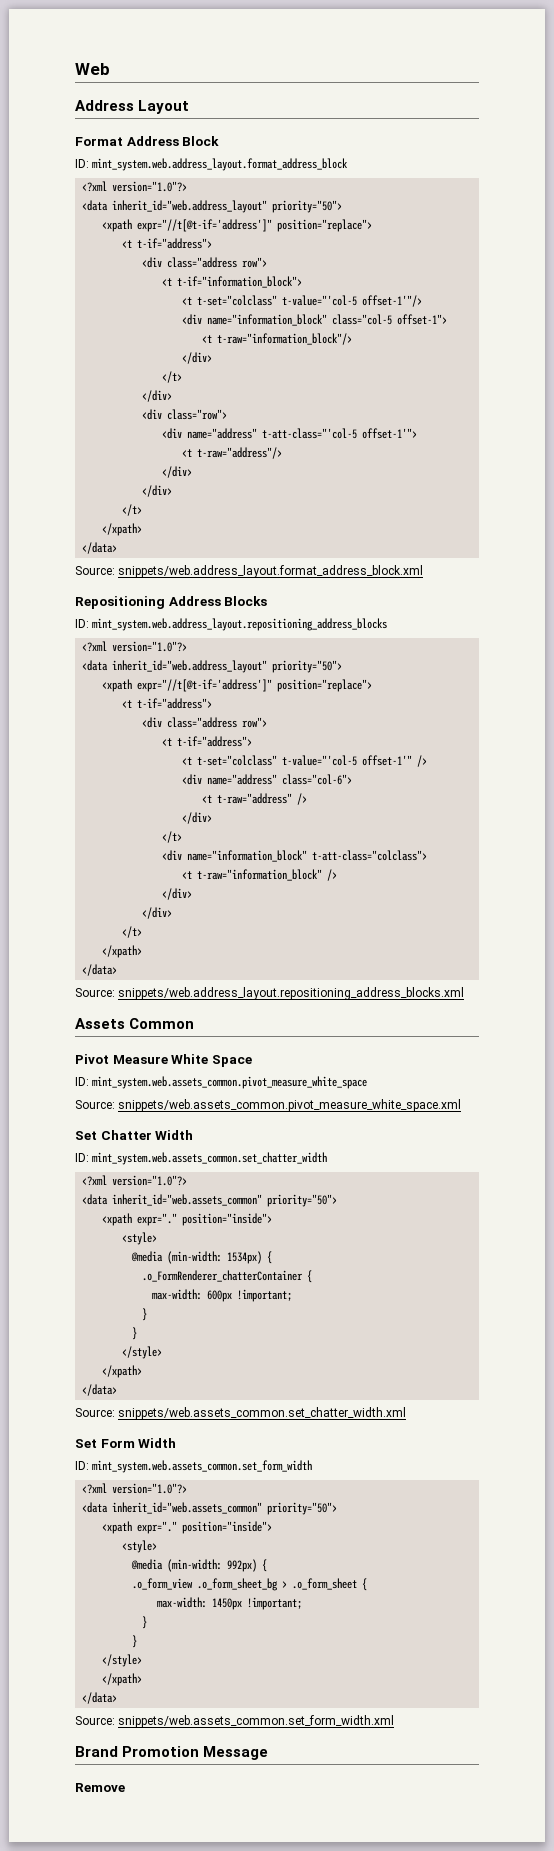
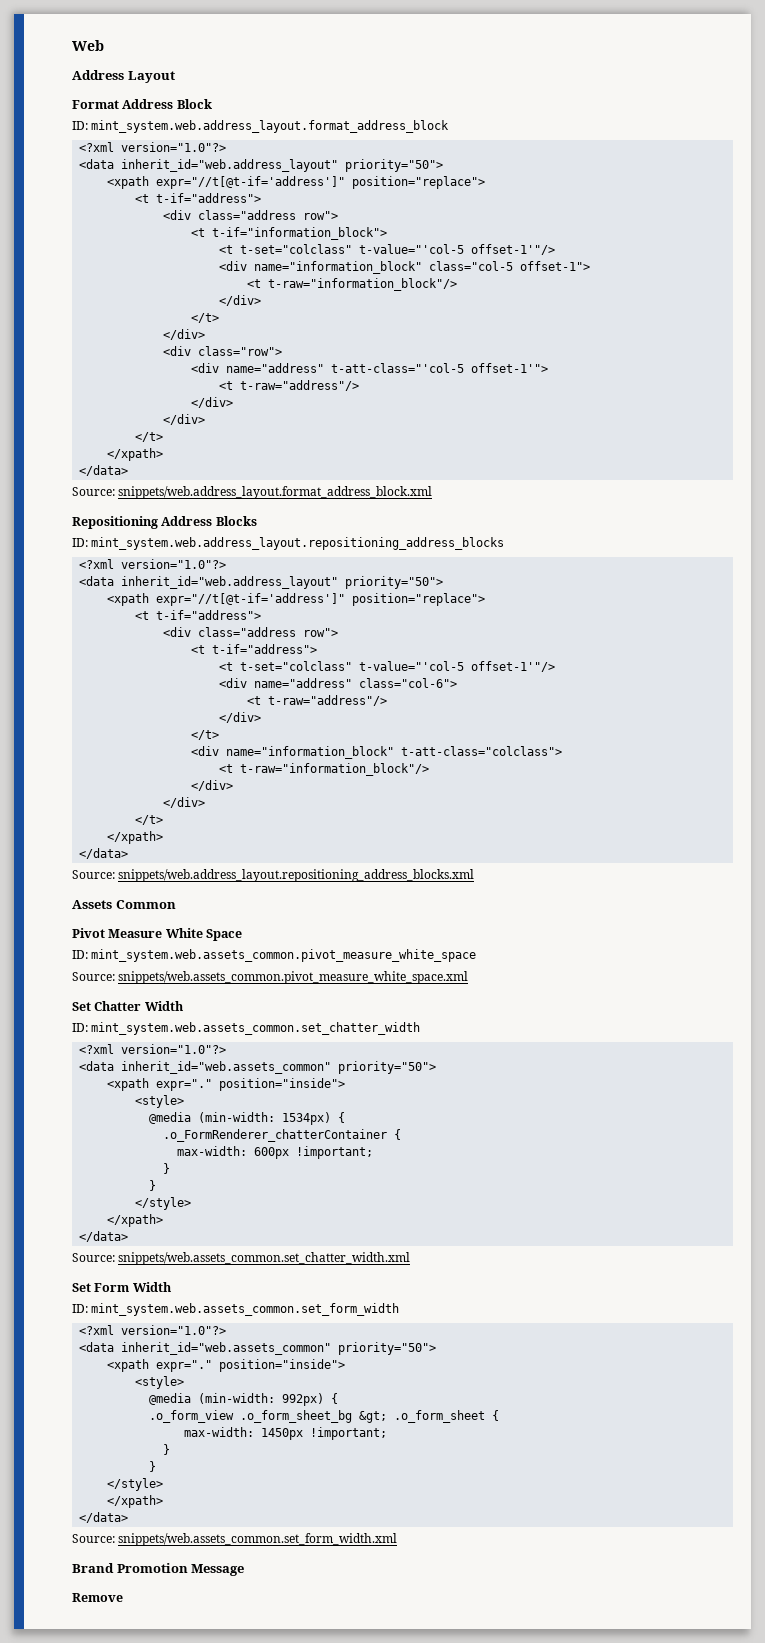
[362,755,428,767] offset-1'" /> -> [471,661,556,672] offset-1'"/>
[217,793,308,805] t-raw="address" /> -> [268,695,388,706] t-raw="address"/>
[197,869,338,881] t-raw="information_block" /> -> [240,763,430,776] t-raw="information_block"/>
[282,1581,288,1588] > -> [359,1411,388,1423] &gt;

